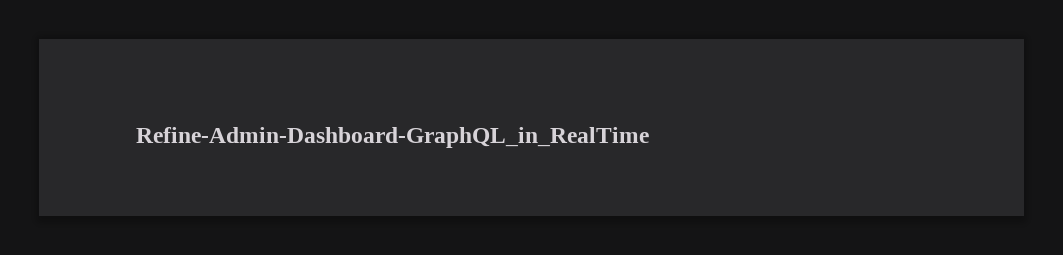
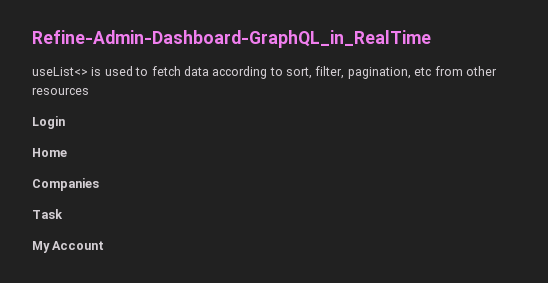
(649, 137) none -> [32,66,497,79] [32,88,89,95] [32,116,65,129] [32,148,67,157] [32,178,99,191] [32,209,63,219] [32,241,105,253] // useList<> is used to fetch data according to sort, filter, pagination, etc from other resources // Login // Home // Companies // Task // My Account

